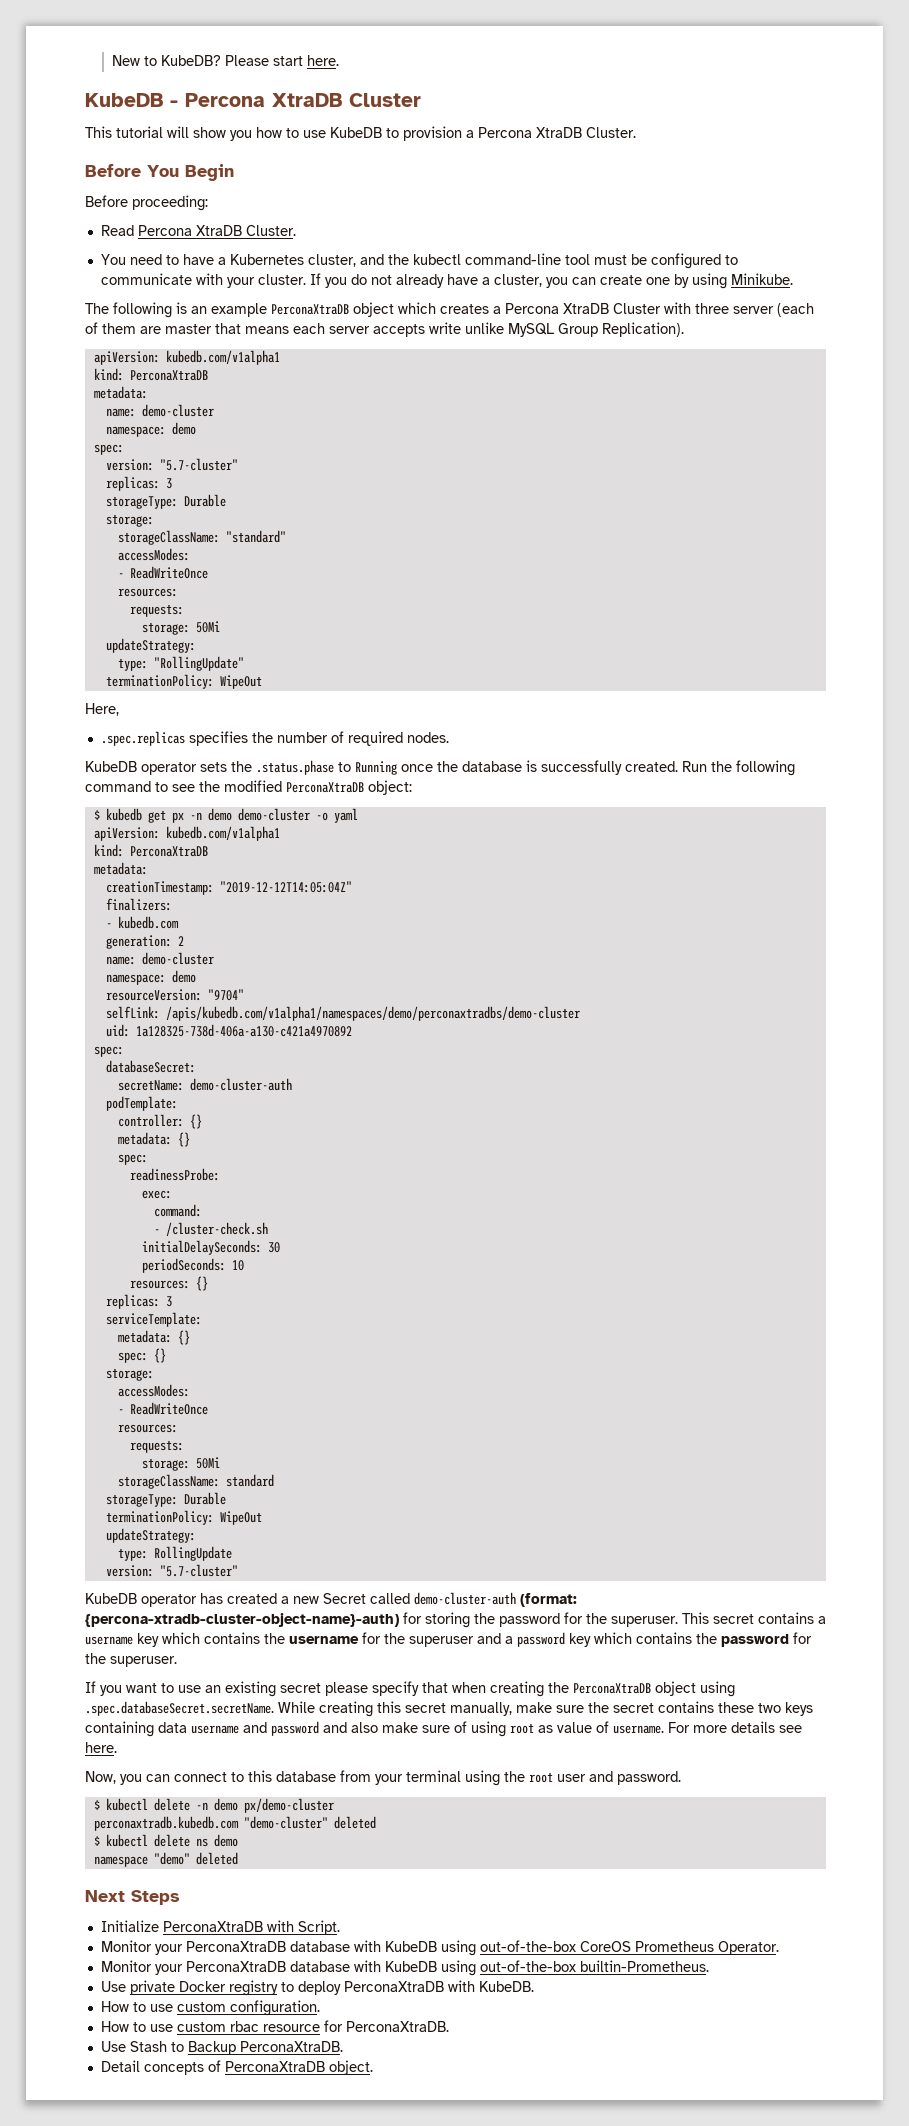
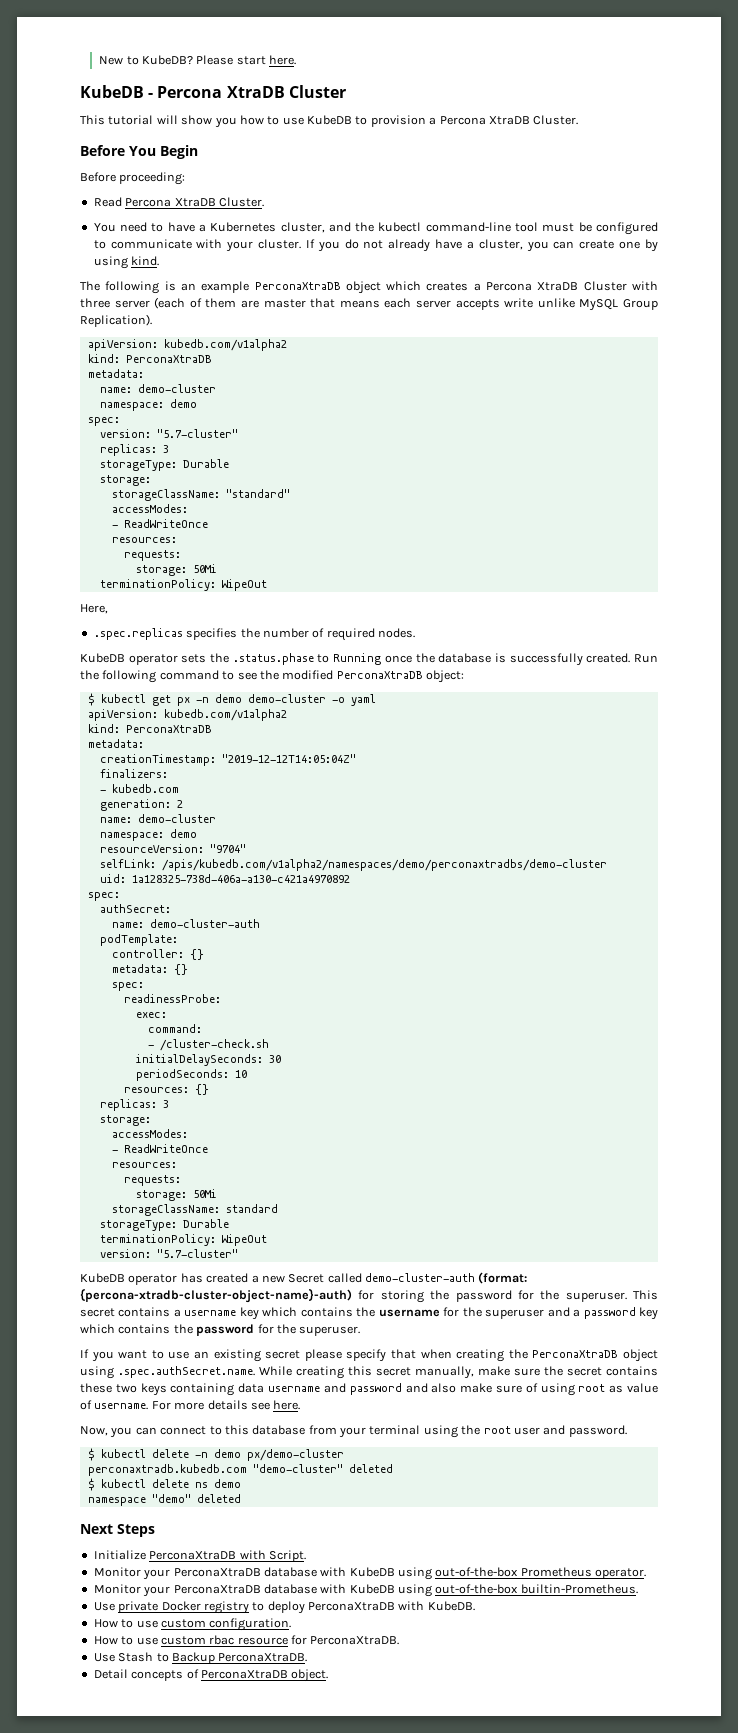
[730,273,793,285] Minikube. -> [131,256,160,266] kind.
[165,350,280,365] kubedb.com/v1alpha1 -> [163,339,287,351] kubedb.com/v1alpha2
[105,638,196,653] [117,656,244,671] // updateStrategy: // type: "RollingUpdate" -> (217, 568) none
[105,808,142,821] kubedb -> [100,694,146,703] kubectl
[165,826,280,841] kubedb.com/v1alpha1 -> [163,709,287,721] kubedb.com/v1alpha2
[165,1006,580,1021] /apis/kubedb.com/v1alpha1/namespaces/demo/perconaxtradbs/demo-cluster -> [161,859,607,871] /apis/kubedb.com/v1alpha2/namespaces/demo/perconaxtradbs/demo-cluster
[105,1060,196,1073] [117,1080,184,1091] databaseSecret: // secretName: -> [99,904,171,913] [111,922,144,928] authSecret: // name:
[105,1312,202,1327] [117,1330,190,1345] [117,1348,166,1363] // serviceTemplate: // metadata: {} // spec: {} -> (169, 1104) none
[105,1528,196,1543] [117,1546,232,1561] // updateStrategy: // type: RollingUpdate -> (267, 1240) none
[85,1701,274,1716] .spec.databaseSecret.secretName. -> [118,1366,255,1378] .spec.authSecret.name.
[579,1941,779,1955] CoreOS Prometheus Operator. -> [520,1567,647,1579] Prometheus operator.

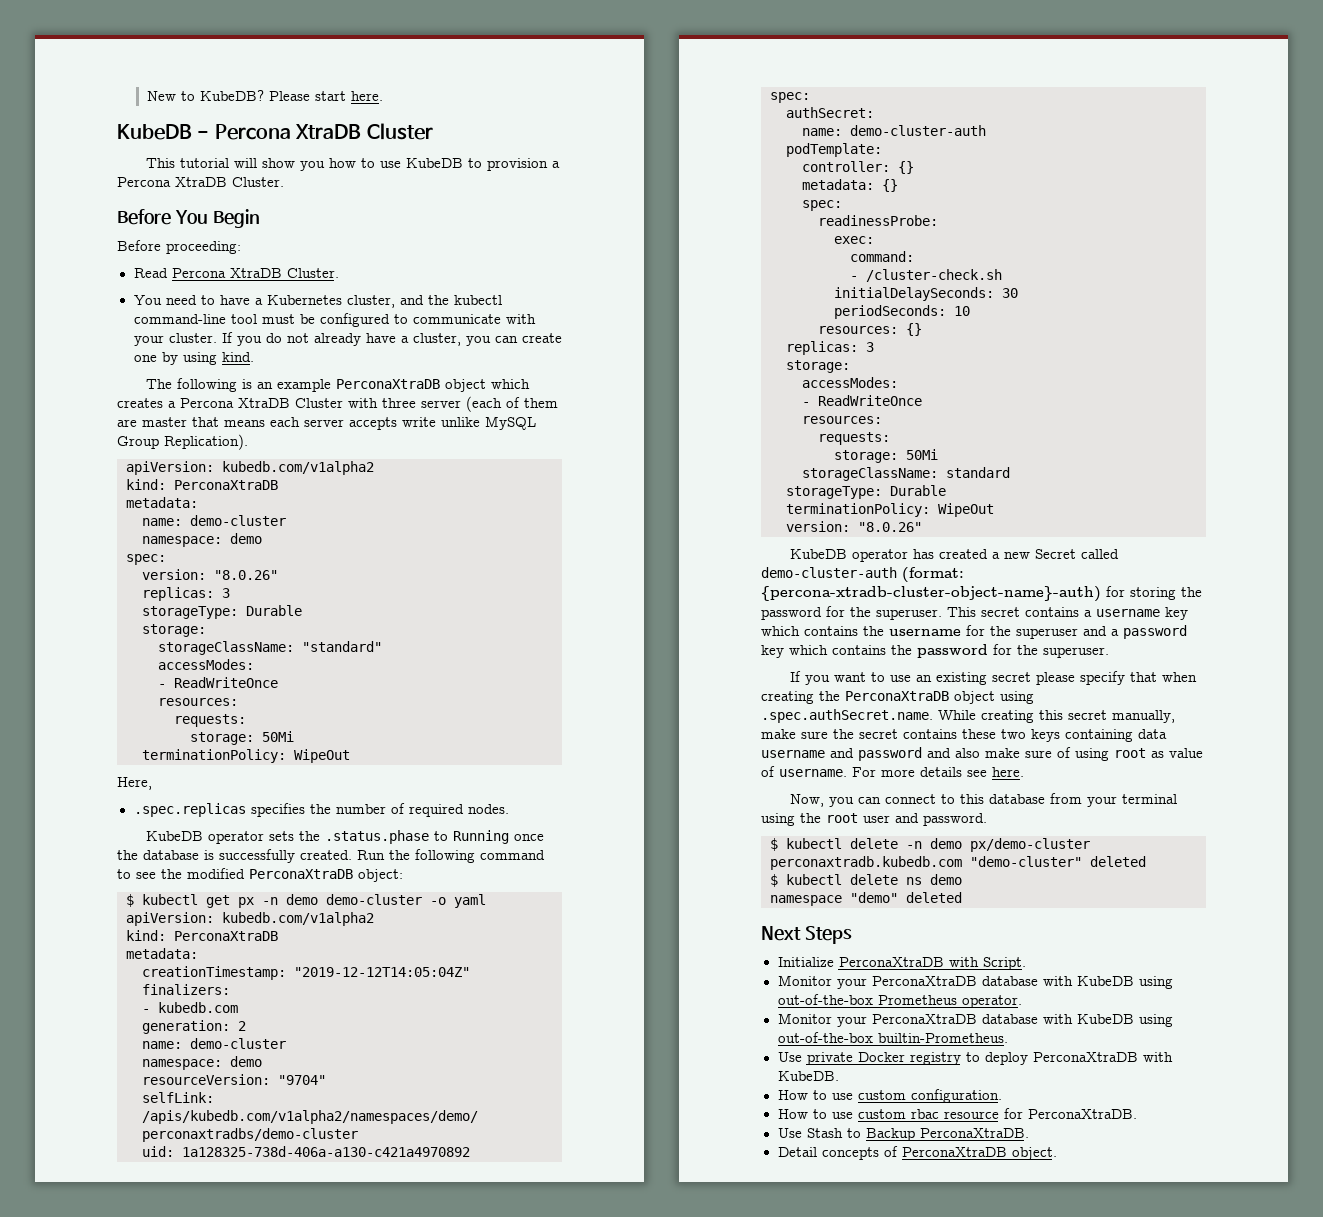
[156,429,238,438] "5.7-cluster" -> [214,570,278,580] "8.0.26"
[156,1249,238,1258] "5.7-cluster" -> [858,522,922,532] "8.0.26"

